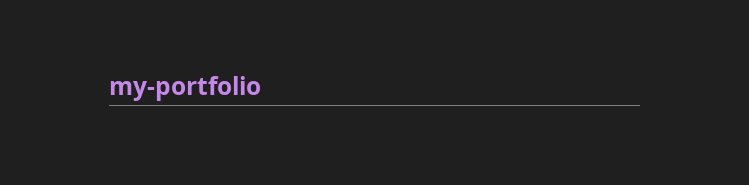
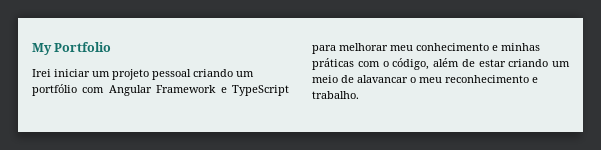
[109,76,261,101] my-portfolio -> [32,42,112,55] [32,69,254,80] [32,84,289,96] [312,43,540,54] [312,58,570,70] [312,75,538,83] [312,91,359,99] My Portfolio // Irei iniciar um projeto pessoal criando um portfólio com Angular Framework e TypeScript para melhorar meu conhecimento e minhas práticas com o código, além de estar criando um meio de alavancar o meu reconhecimento e trabalho.

